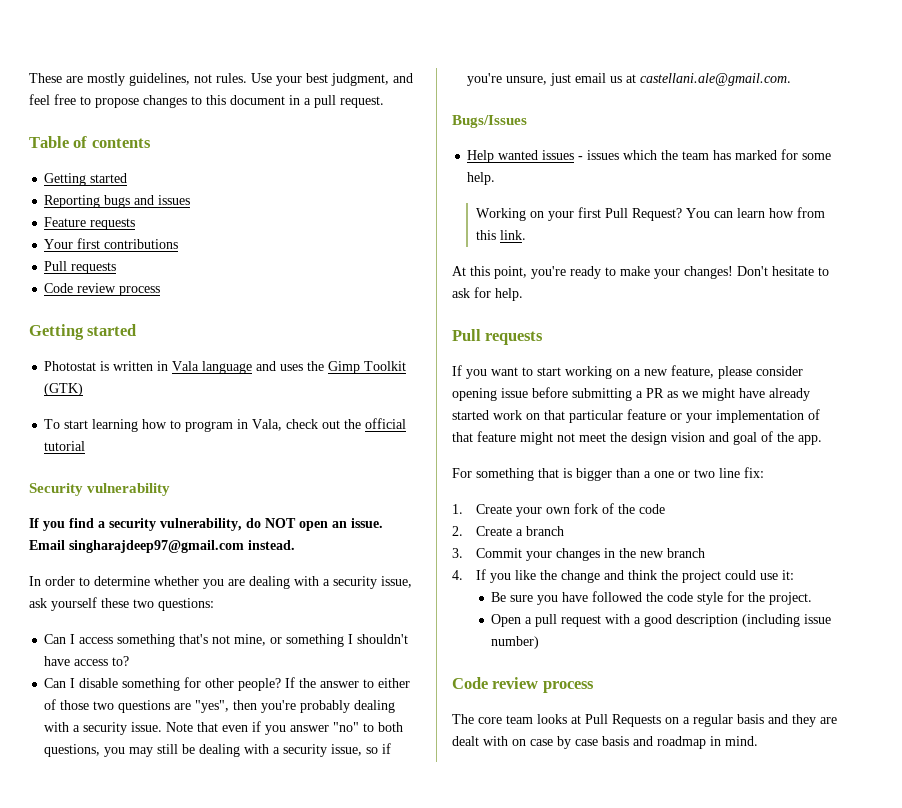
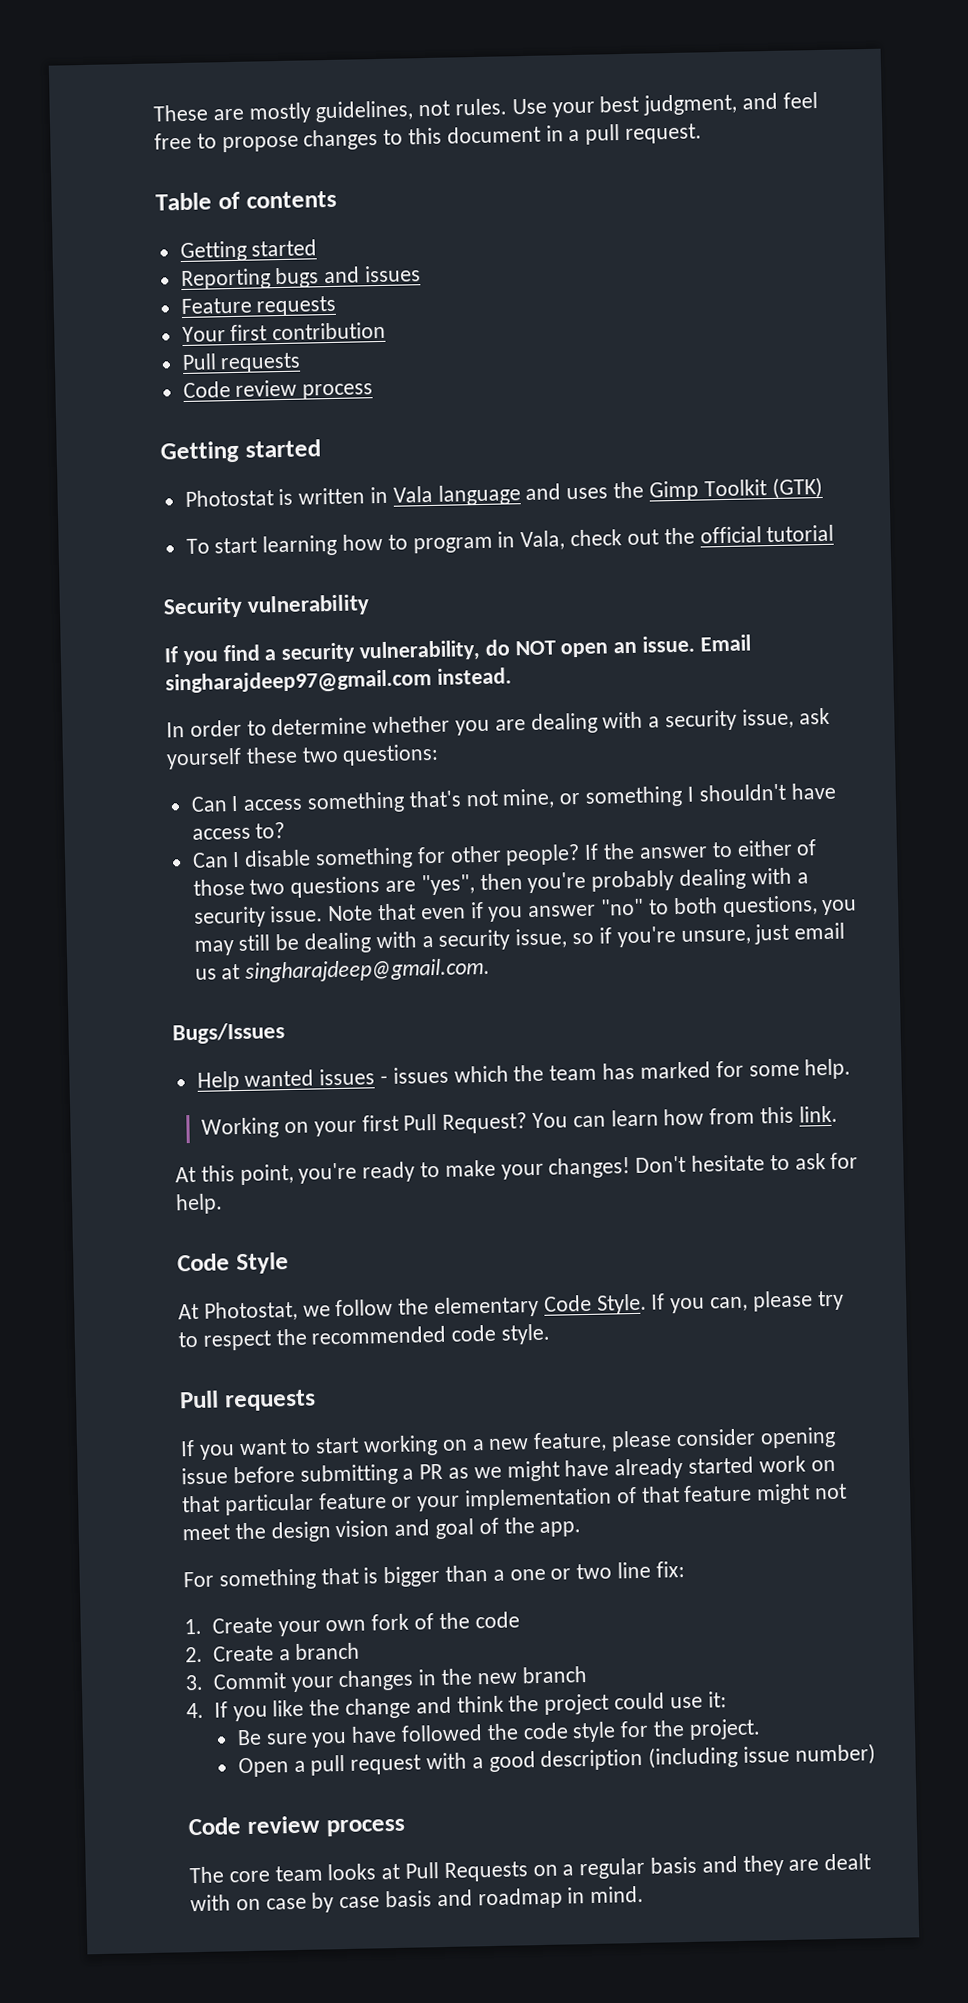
[104,239,179,249] contributions -> [272,321,387,341] contribution
[640,73,792,86] castellani.ale@gmail.com. -> [245,957,491,983] singharajdeep@gmail.com.
(523, 294) none -> [177,1252,289,1275] [178,1290,844,1322] [178,1323,552,1351] // Code Style // At Photostat, we follow the elementary Code Style. If you can, please try to respect the recommended code style.

